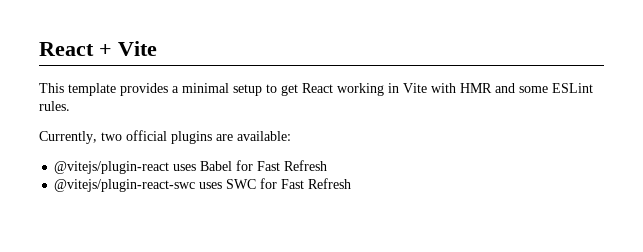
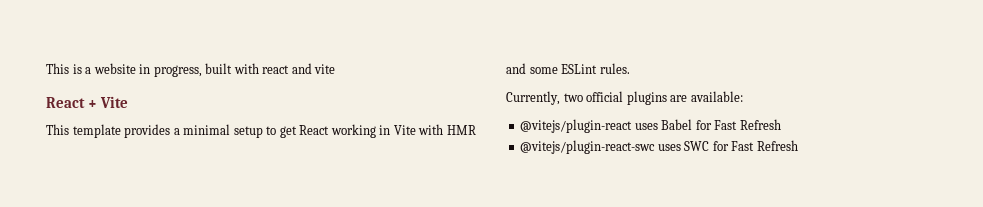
(39, 49) none -> [46,63,336,77] This is a website in progress, built with react and vite //

